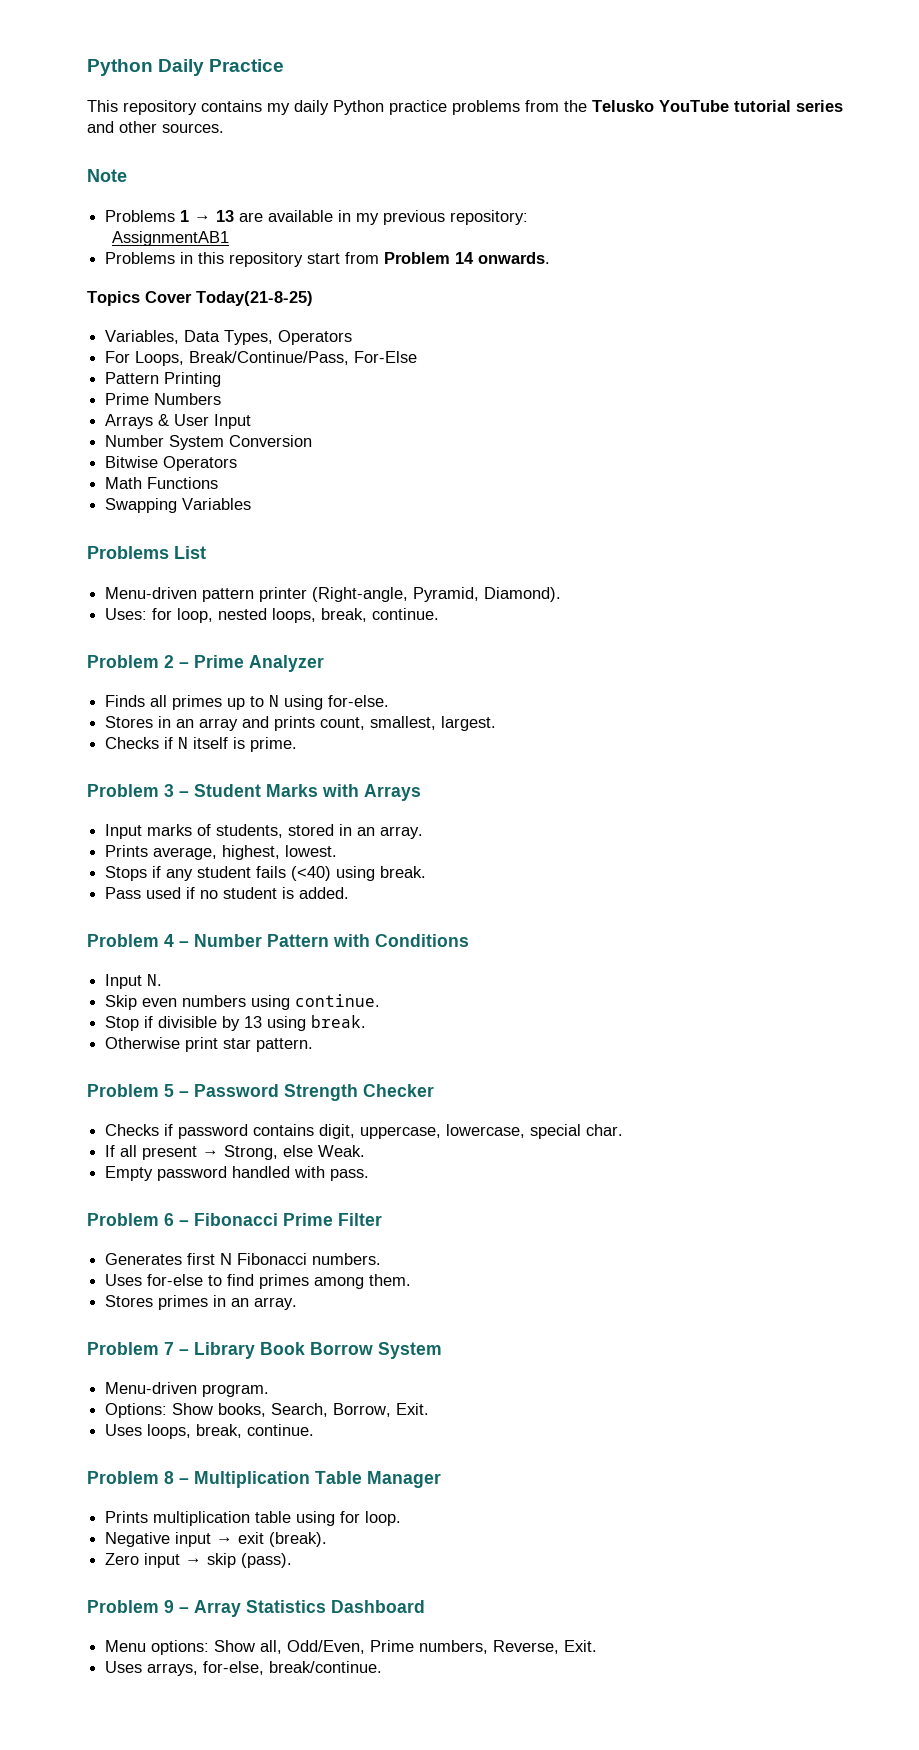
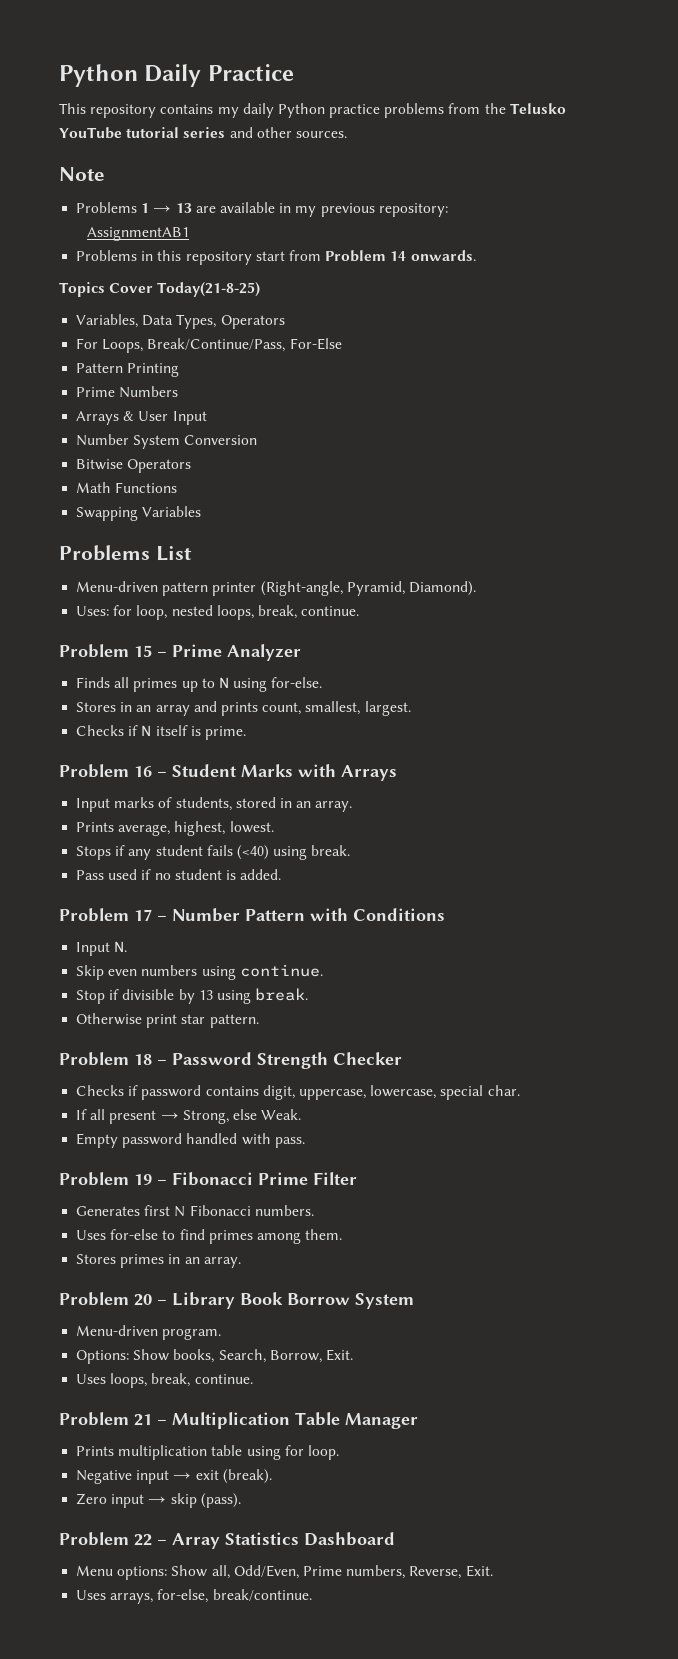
[164,655,174,668] 2 -> [134,645,152,657] 15
[164,784,174,797] 3 -> [134,766,152,777] 16
[164,934,174,947] 4 -> [134,909,152,921] 17
[164,1084,174,1097] 5 -> [134,1054,152,1065] 18
[164,1213,174,1226] 6 -> [134,1174,152,1185] 19
[164,1342,174,1355] 7 -> [134,1294,152,1306] 20
[164,1471,174,1484] 8 -> [134,1414,152,1426] 21
[164,1600,174,1613] 9 -> [134,1534,152,1546] 22

